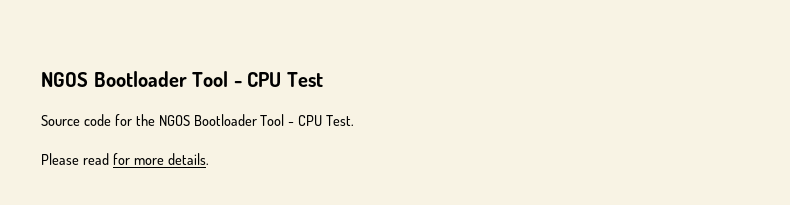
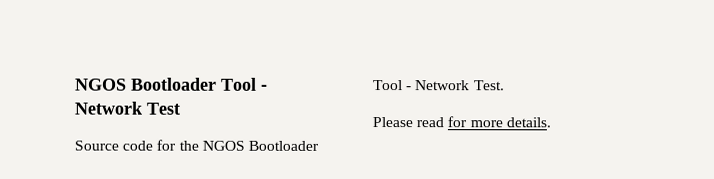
[41,71,282,87] NGOS Bootloader Tool - CPU -> [74,77,268,91] [74,101,142,115] NGOS Bootloader Tool - Network
[298,115,323,126] CPU -> [414,80,471,91] Network

